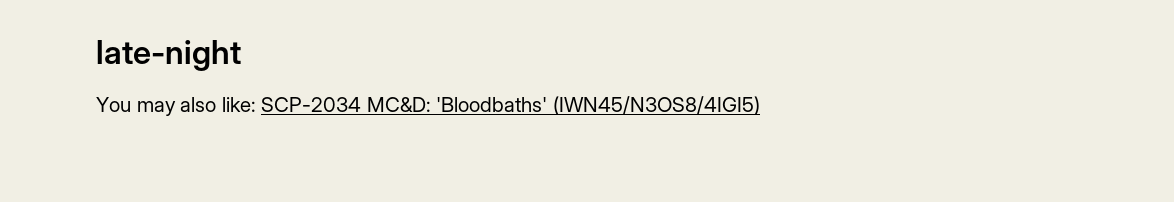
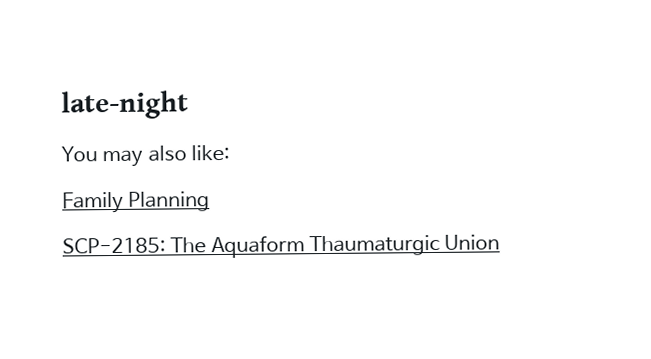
[261,96,760,115] SCP-2034 MC&D: 'Bloodbaths' (IWN45/N3OS8/4IGI5) -> [62,191,211,214] [62,234,501,259] // Family Planning // SCP-2185: The Aquaform Thaumaturgic Union

